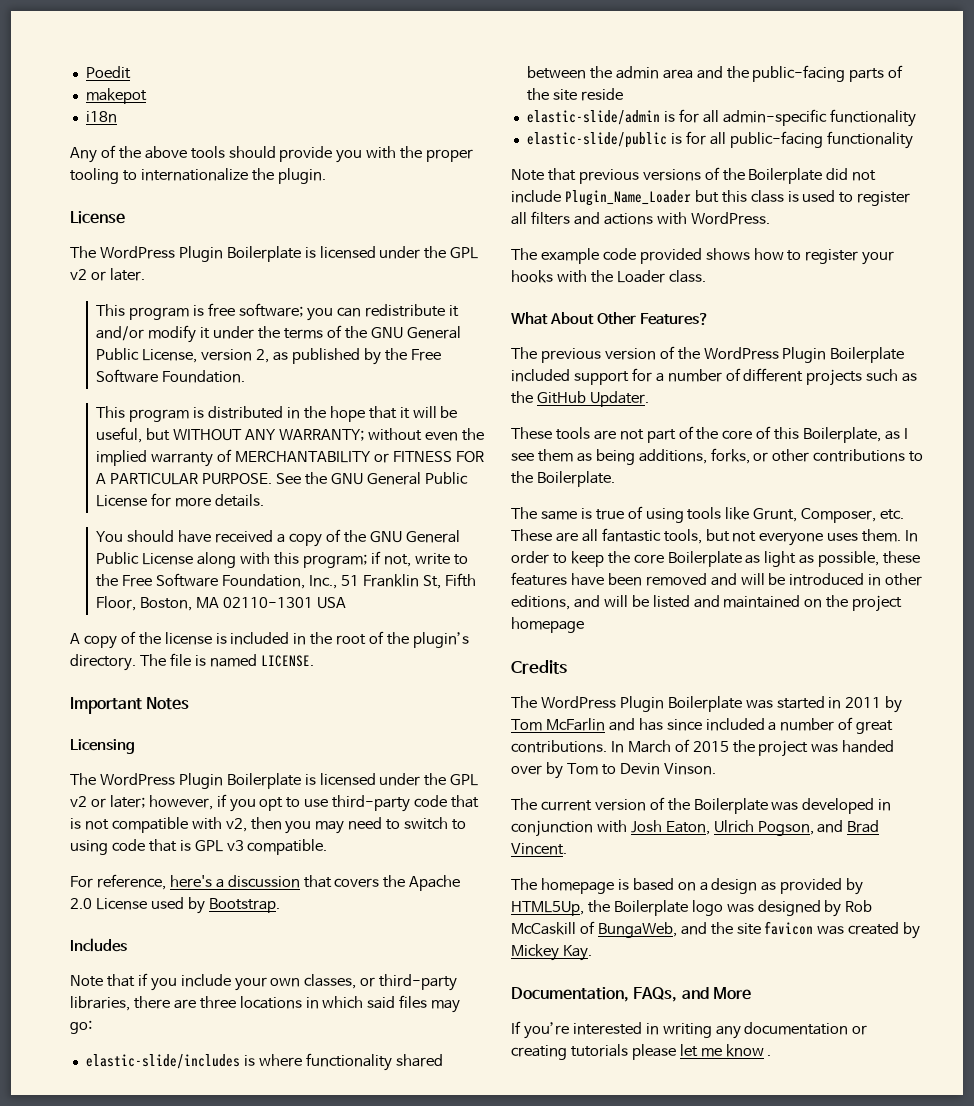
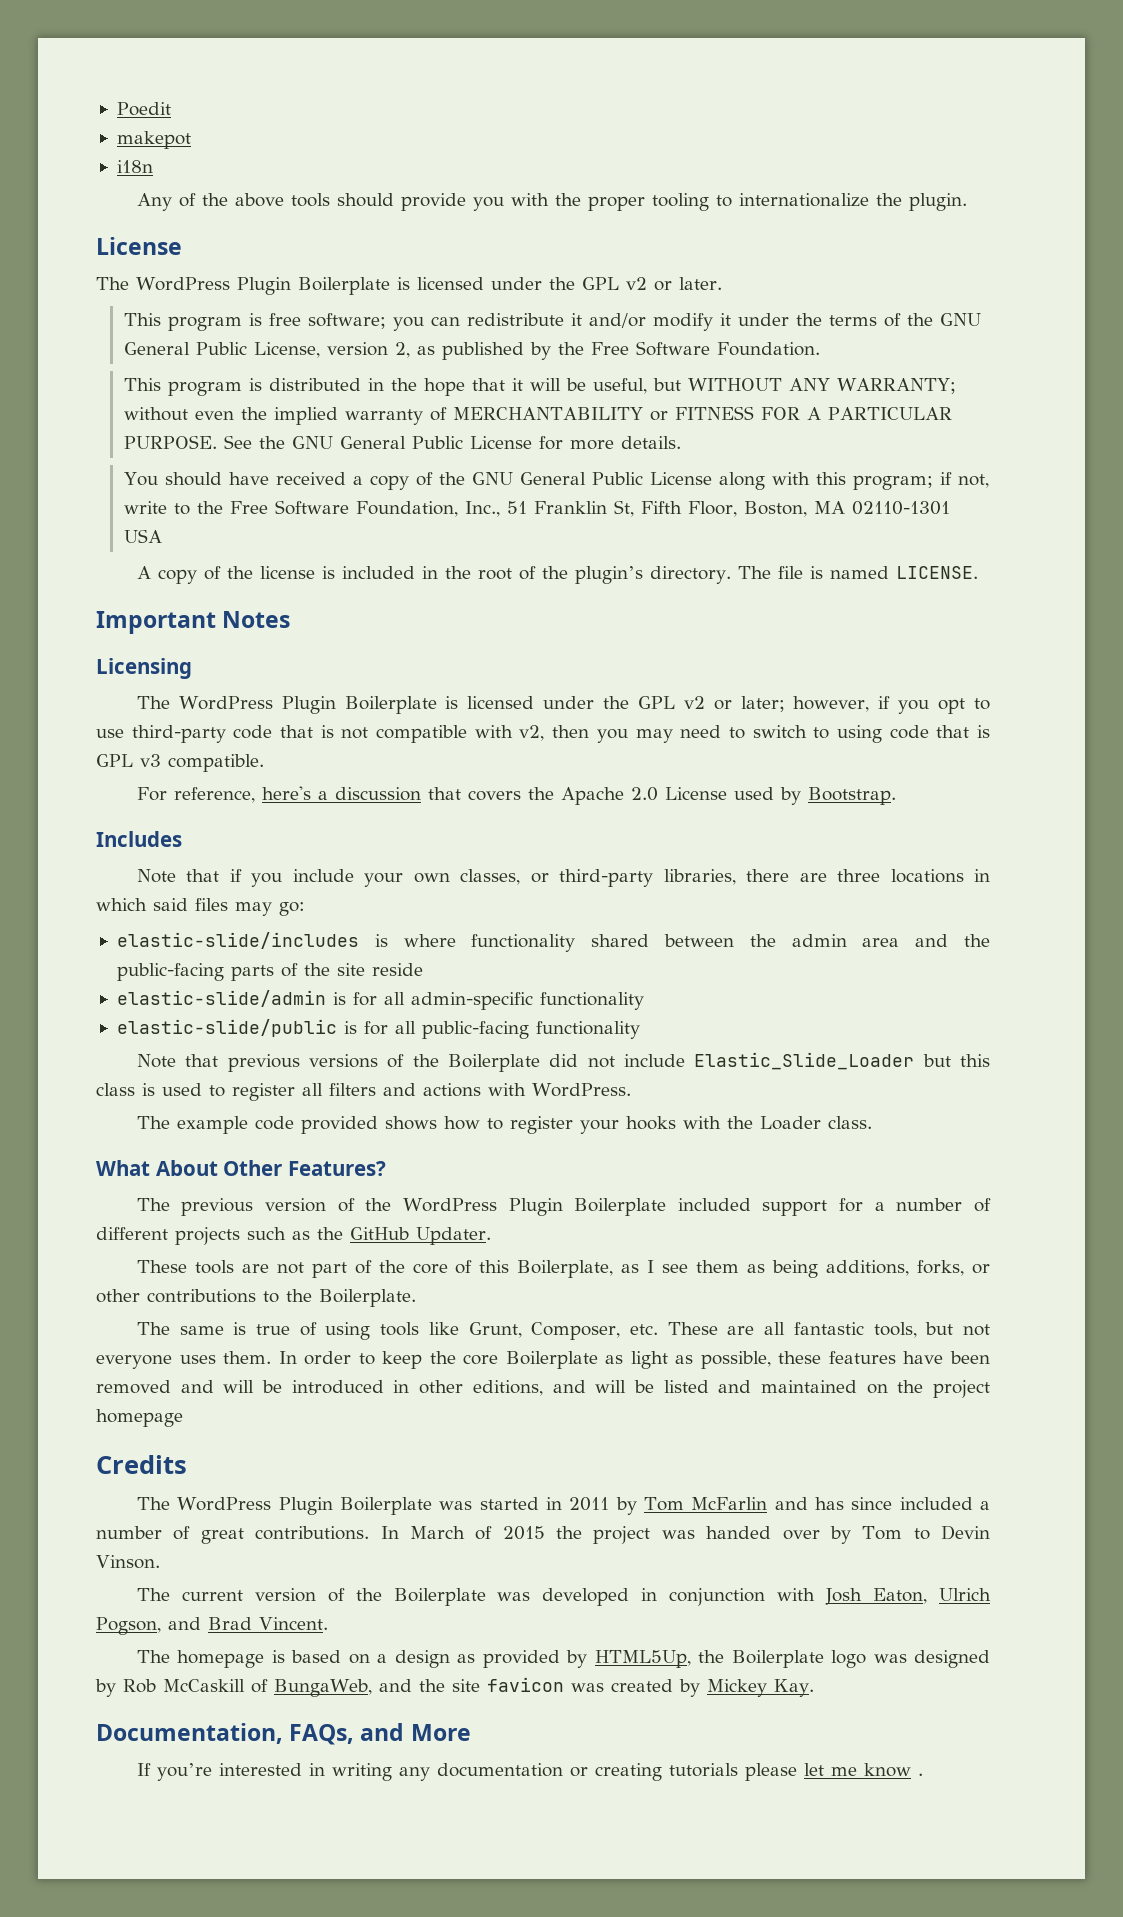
[564,190,691,206] Plugin_Name_Loader -> [694,1052,915,1070] Elastic_Slide_Loader

